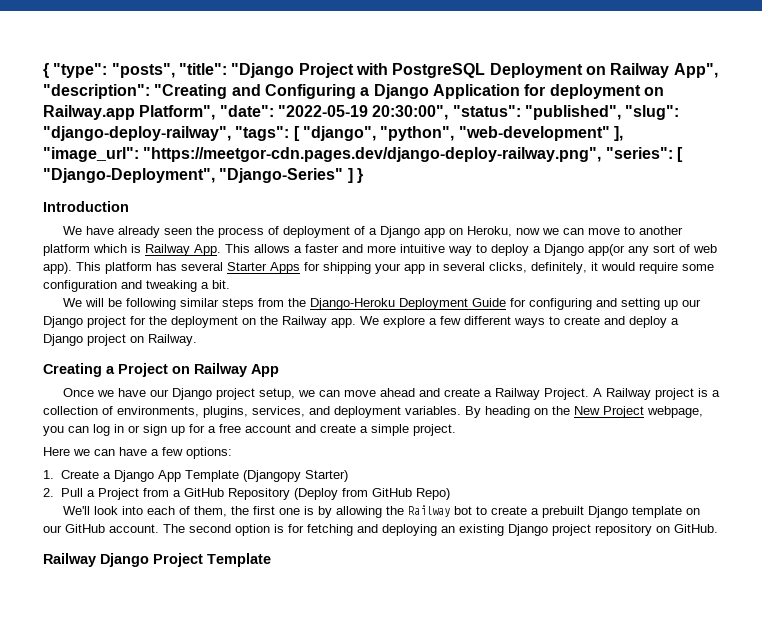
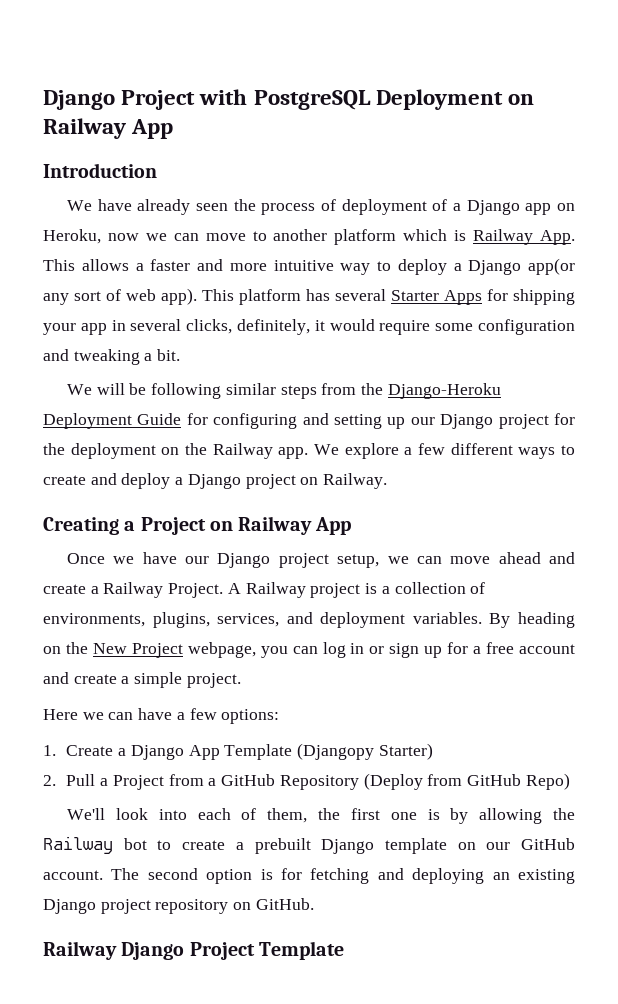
[43,63,295,78] { "type": "posts", "title": "Django -> [43,90,115,110] Django
[673,63,718,78] [43,84,664,99] [43,105,680,120] [43,126,623,141] [43,147,683,162] [43,168,363,183] App", "description": "Creating and Configuring a Django Application for deployment on Railway.app Platform", "date": "2022-05-19 20:30:00", "status": "published", "slug": "django-deploy-railway", "tags": [ "django", "python", "web-development" ], "image_url": "https://meetgor-cdn.pages.dev/django-deploy-railway.png", "series": [ "Django-Deployment", "Django-Series" ] } -> [131,119,174,139] App

